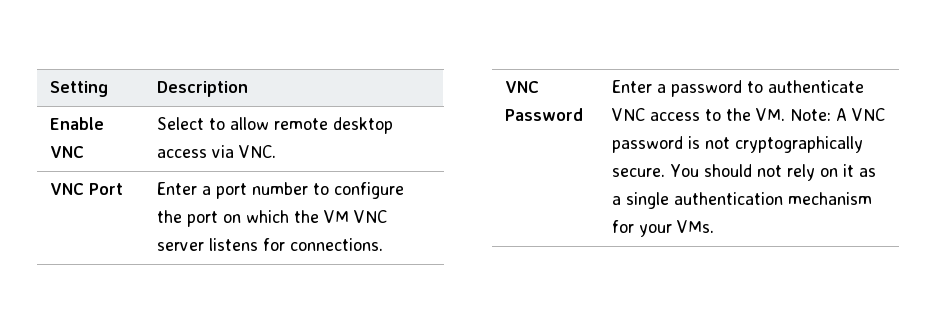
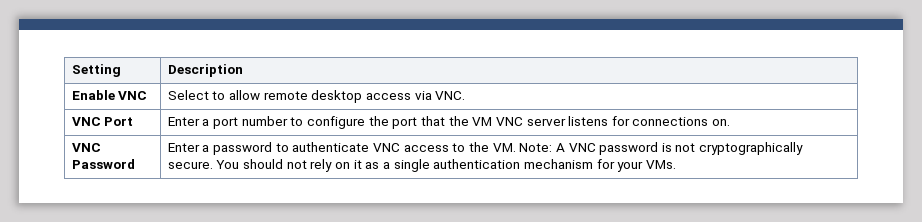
[222,210,289,223] on which -> [420,116,445,126] that
[289,238,383,251] connections. -> [632,117,731,126] connections on.

